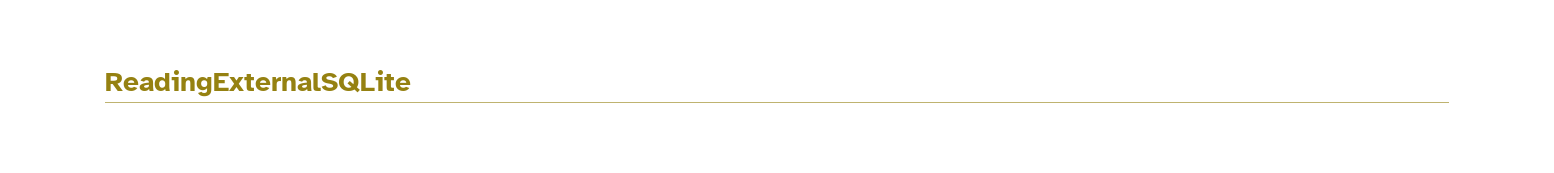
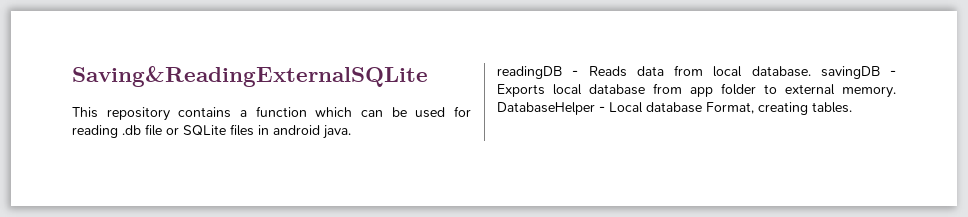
[105,70,411,97] ReadingExternalSQLite -> [72,66,428,87] [72,106,472,121] [72,124,351,139] [497,65,896,79] [497,83,896,98] [497,102,852,115] Saving&ReadingExternalSQLite // This repository contains a function which can be used for reading .db file or SQLite files in android java. // readingDB - Reads data from local database. savingDB - Exports local database from app folder to external memory. DatabaseHelper - Local database Format, creating tables.

